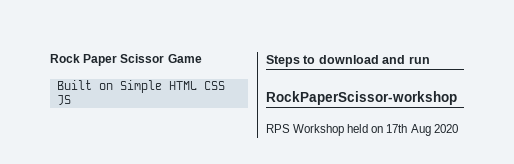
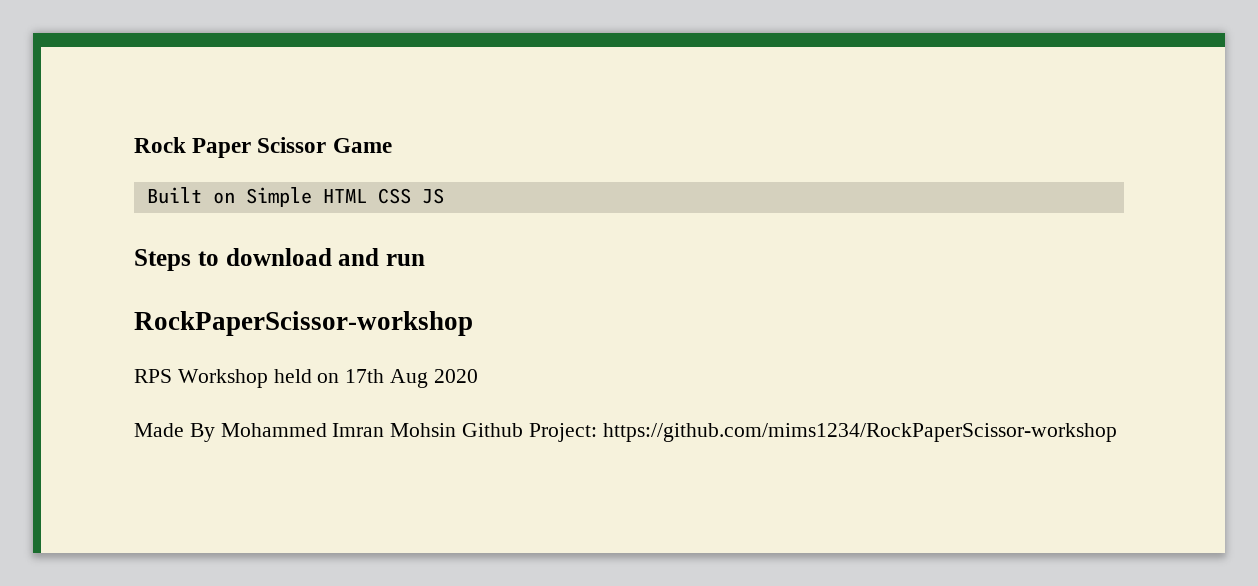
(458, 128) none -> [134,423,1117,442] // Made By Mohammed Imran Mohsin Github Project: https://github.com/mims1234/RockPaperScissor-workshop

